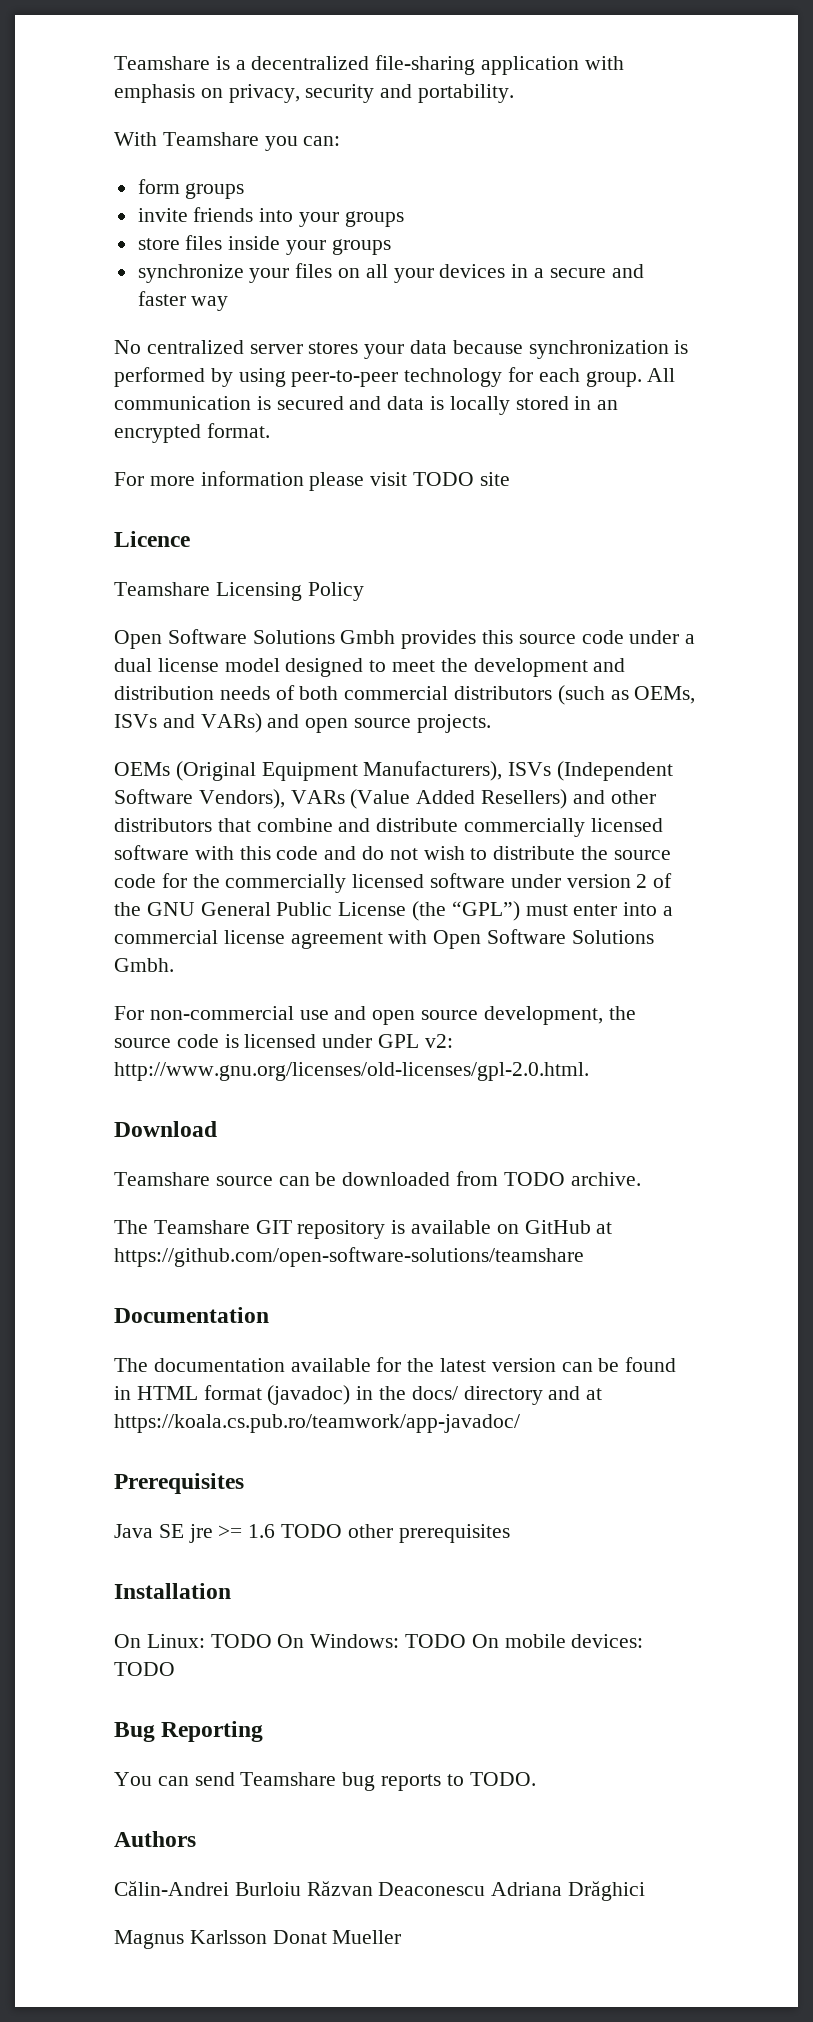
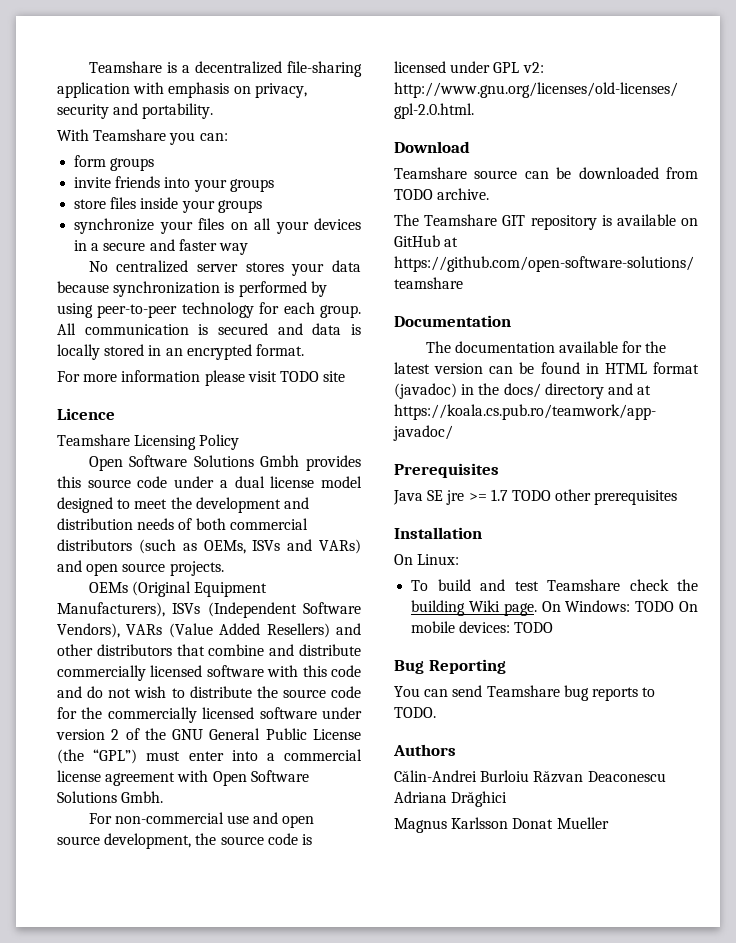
[248,1524,276,1538] 1.6 -> [490,489,508,501] 1.7
[210,1634,272,1648] TODO -> [411,579,698,591] [411,600,537,616] // To build and test Teamshare check the building Wiki page.

